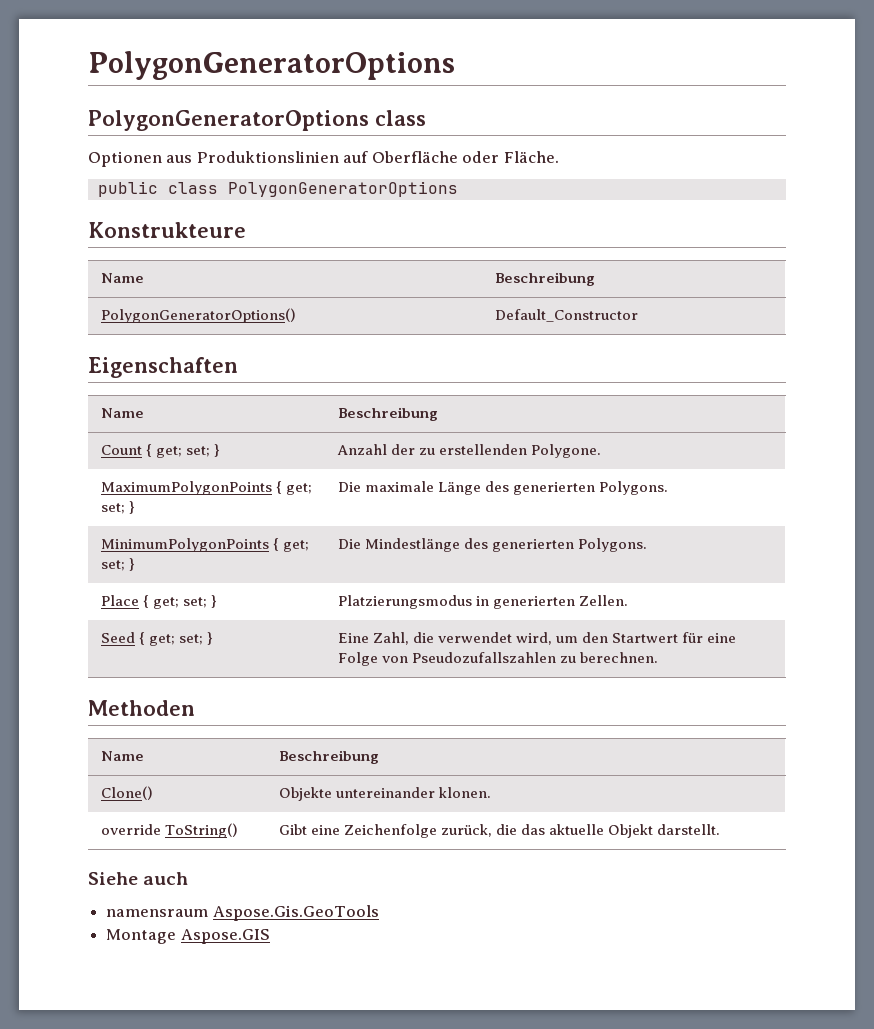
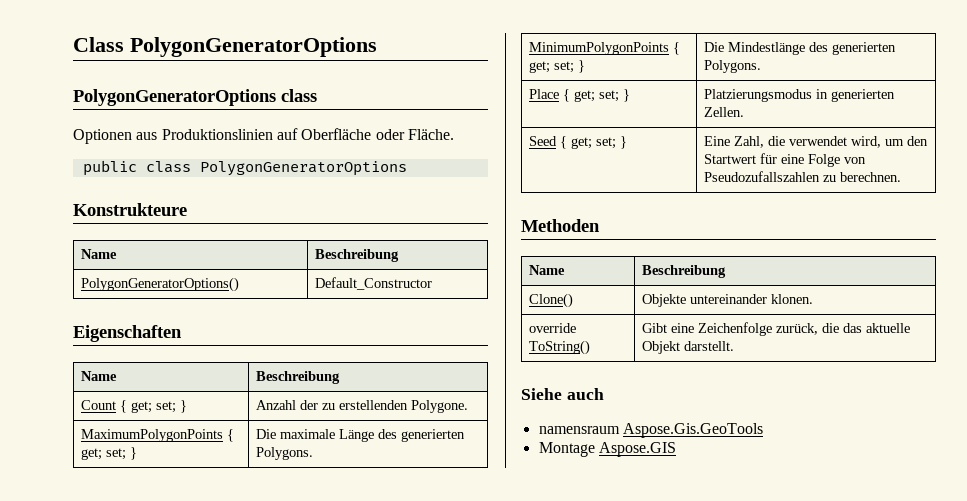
(88, 65) none -> [73,37,124,52] Class

